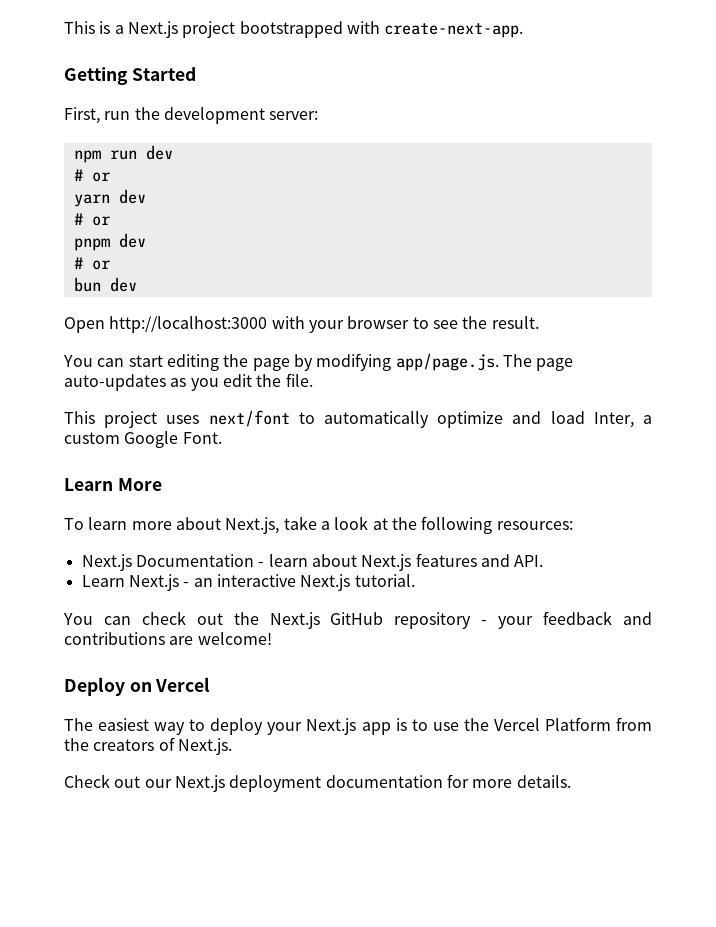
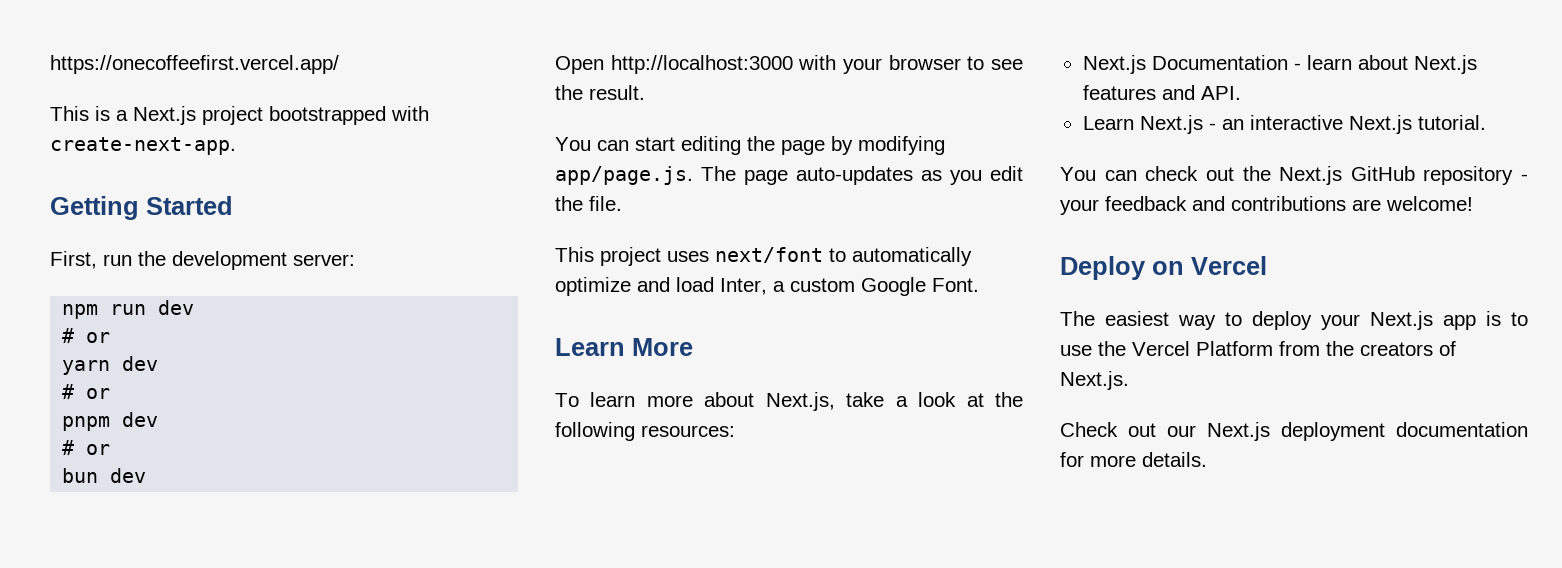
(64, 27) none -> [50,55,339,74] https://onecoffeefirst.vercel.app/ //

